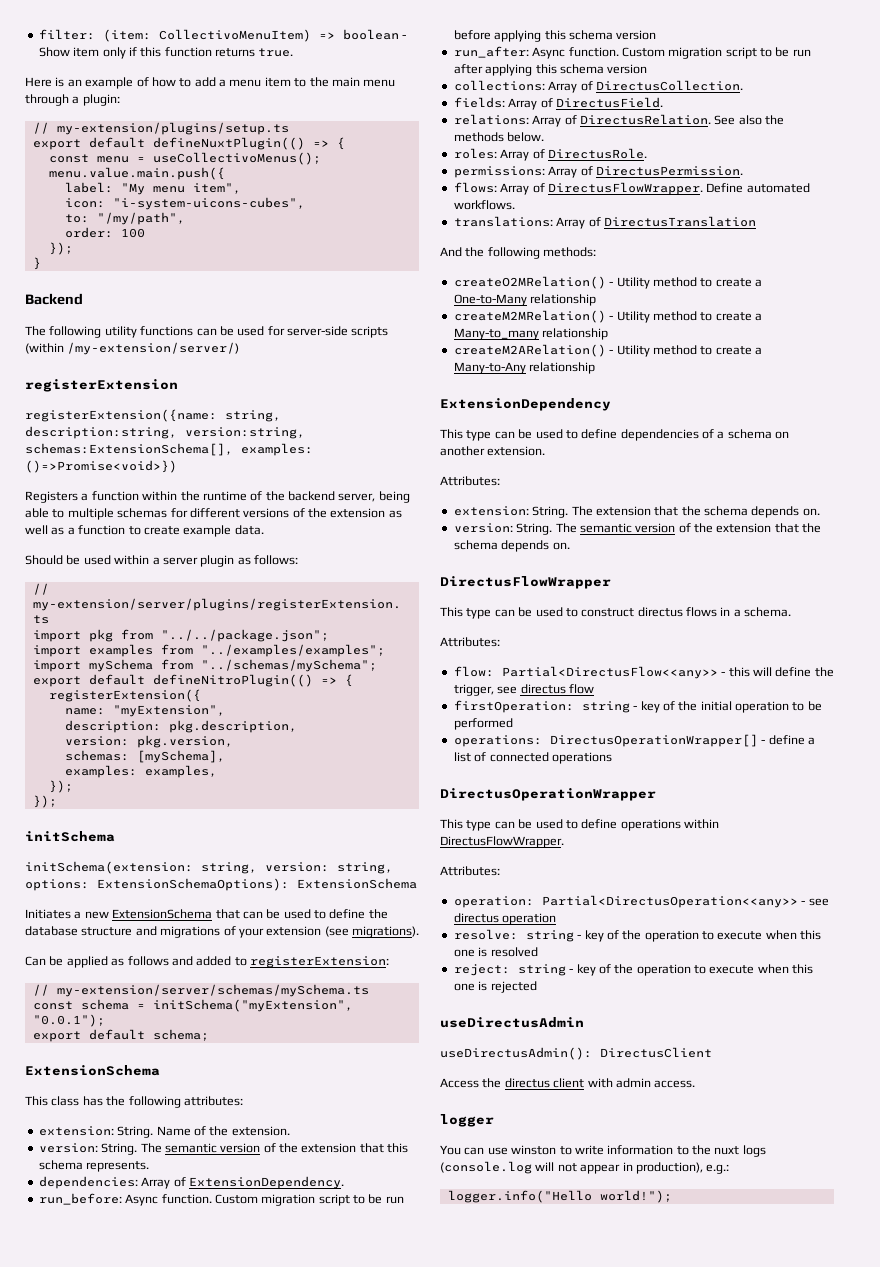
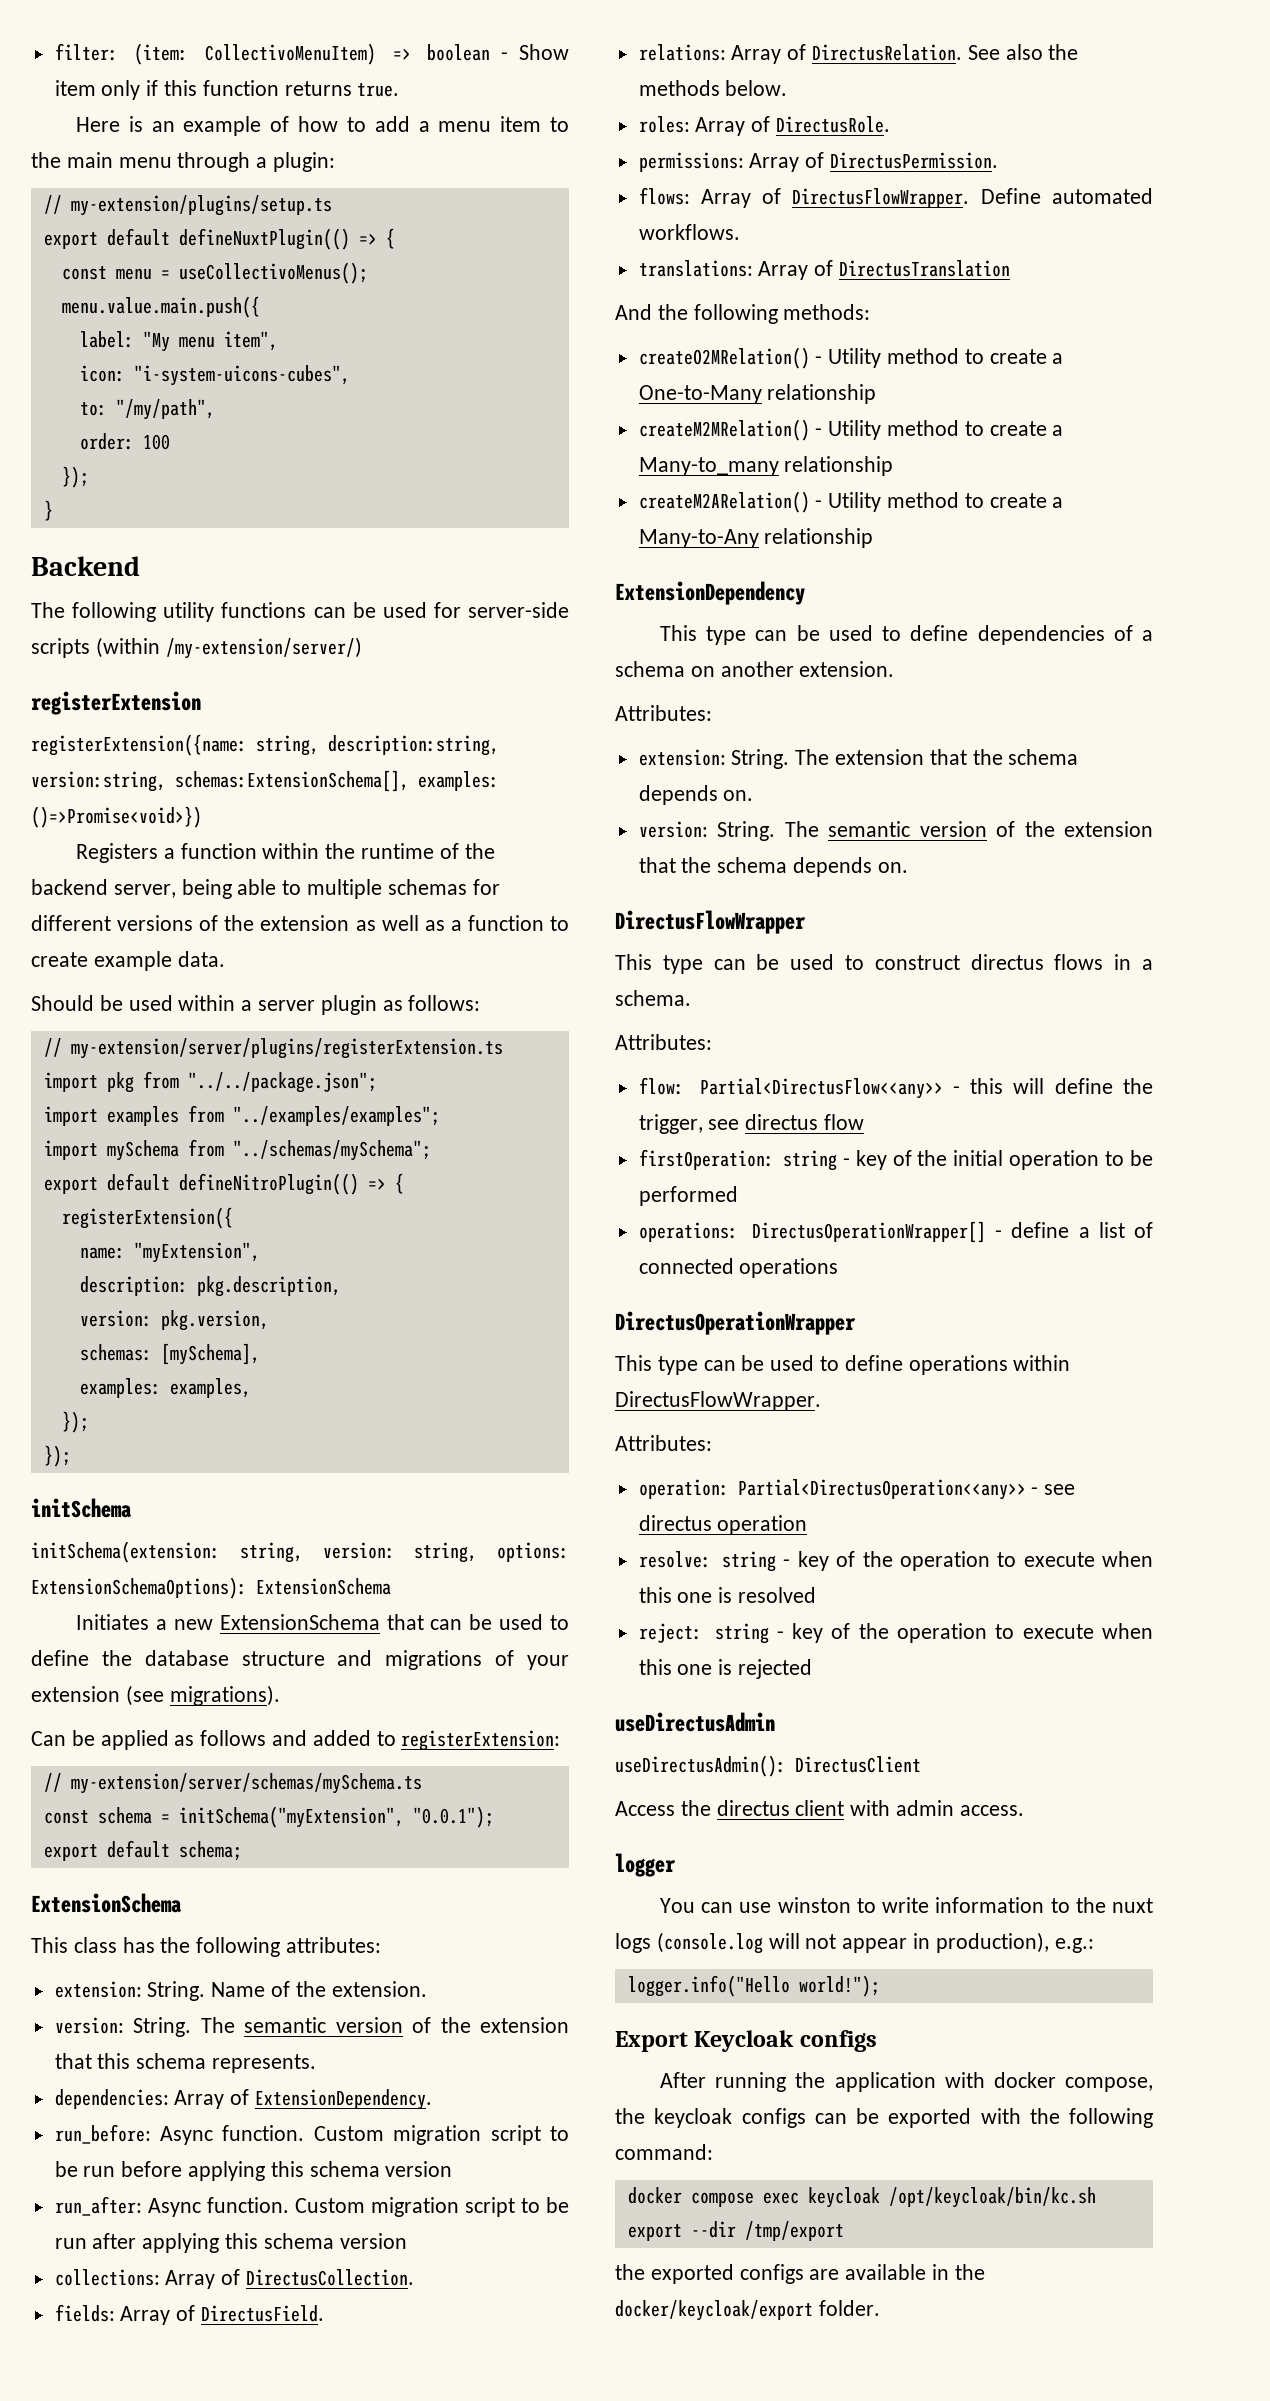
(672, 1196) none -> [615,2030,877,2052] [660,2072,1153,2092] [615,2108,1153,2128] [615,2144,713,2160] [627,2187,1096,2208] [627,2221,844,2241] [615,2264,985,2284] [615,2300,880,2321] // Export Keycloak configs // After running the application with docker compose, the keycloak configs can be exported with the following command: // docker compose exec keycloak /opt/keycloak/bin/kc.sh export --dir /tmp/export // the exported configs are available in the docker/keycloak/export folder.

